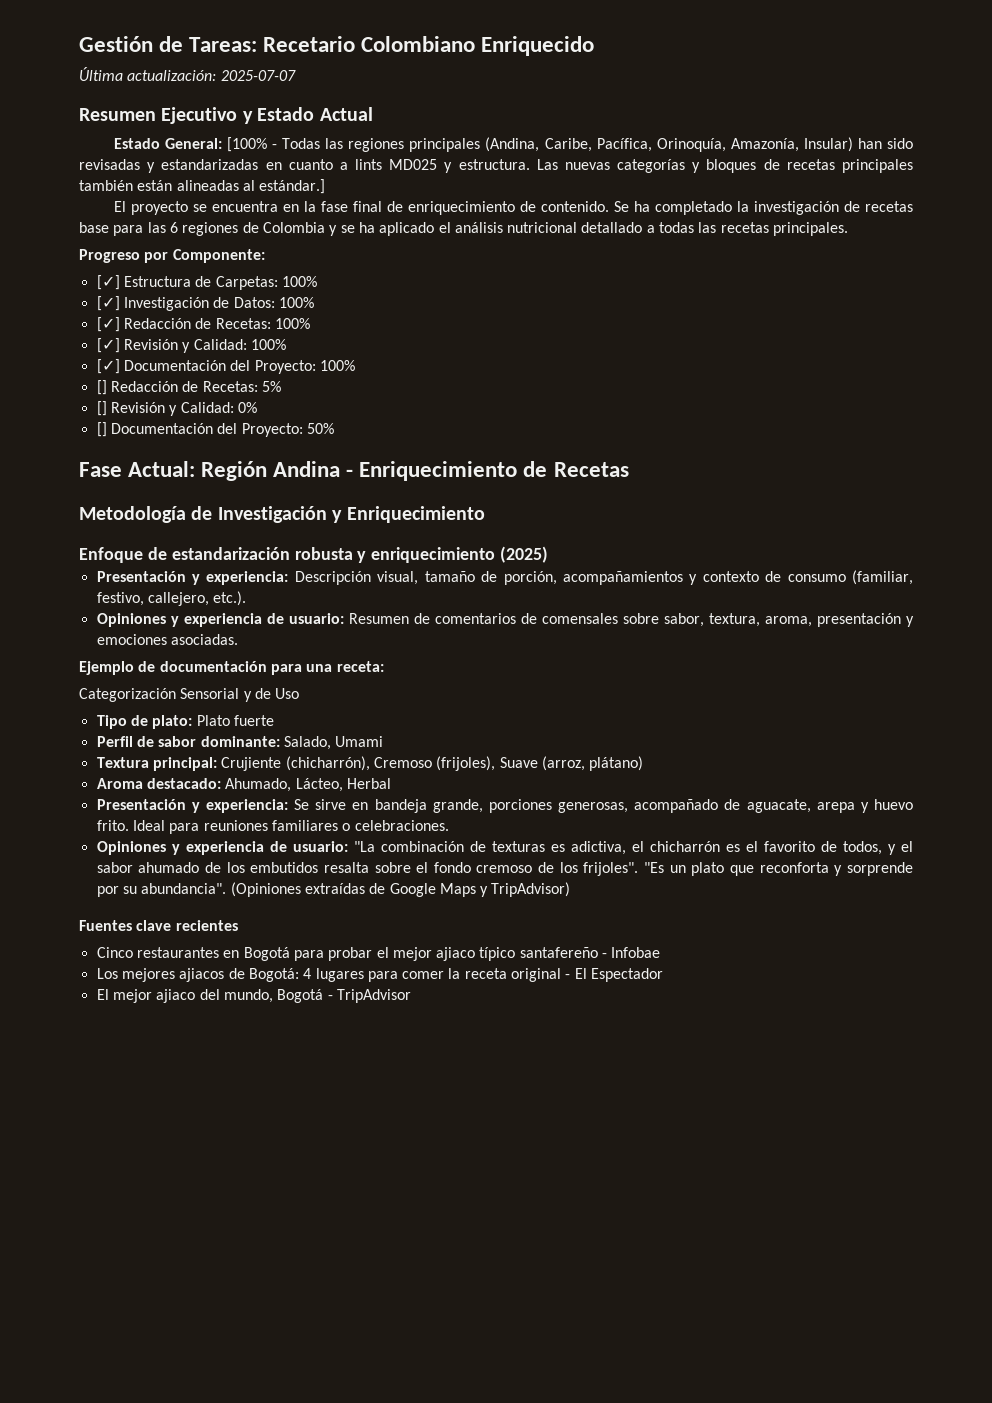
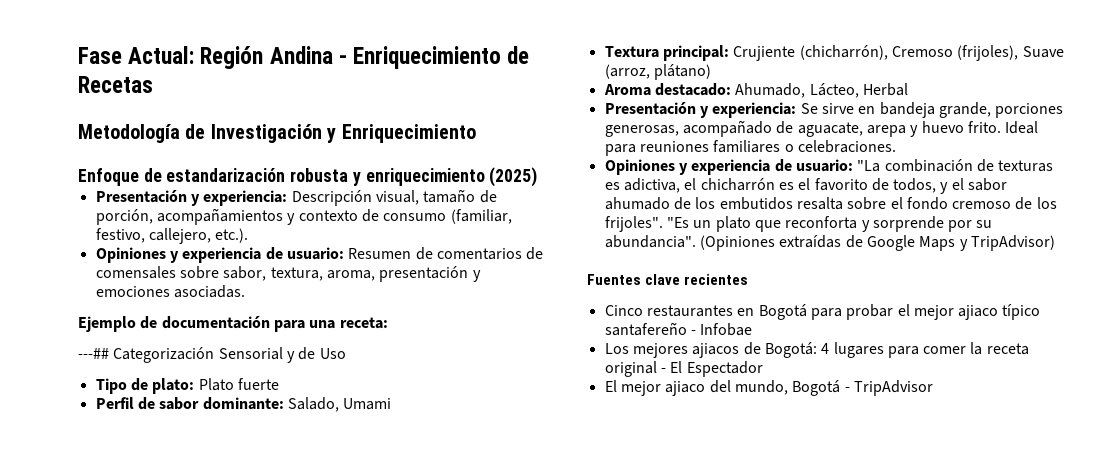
[79,36,595,56] [79,67,296,81] [79,107,373,124] [113,137,913,152] [79,159,913,173] [79,179,326,194] [113,201,913,215] [79,222,849,236] [79,249,265,263] [96,275,317,290] [96,296,314,311] [96,317,310,332] [96,338,286,353] [96,359,355,374] [96,380,281,395] [96,401,257,416] [96,422,334,437] Gestión de Tareas: Recetario Colombiano Enriquecido // Última actualización: 2025-07-07 // Resumen Ejecutivo y Estado Actual // Estado General: [100% - Todas las regiones principales (Andina, Caribe, Pacífica, Orinoquía, Amazonía, Insular) han sido revisadas y estandarizadas en cuanto a lints MD025 y estructura. Las nuevas categorías y bloques de recetas principales también están alineadas al estándar.] // El proyecto se encuentra en la fase final de enriquecimiento de contenido. Se ha completado la investigación de recetas base para las 6 regiones de Colombia y se ha aplicado el análisis nutricional detallado a todas las recetas principales. // Progreso por Componente: // [✓] Estructura de Carpetas: 100% // [✓] Investigación de Datos: 100% // [✓] Redacción de Recetas: 100% // [✓] Revisión y Calidad: 100% // [✓] Documentación del Proyecto: 100% // [] Redacción de Recetas: 5% // [] Revisión y Calidad: 0% // [] Documentación del Proyecto: 50% // -> (78, 55) none
(384, 666) none -> [78,348,109,359] ---##

